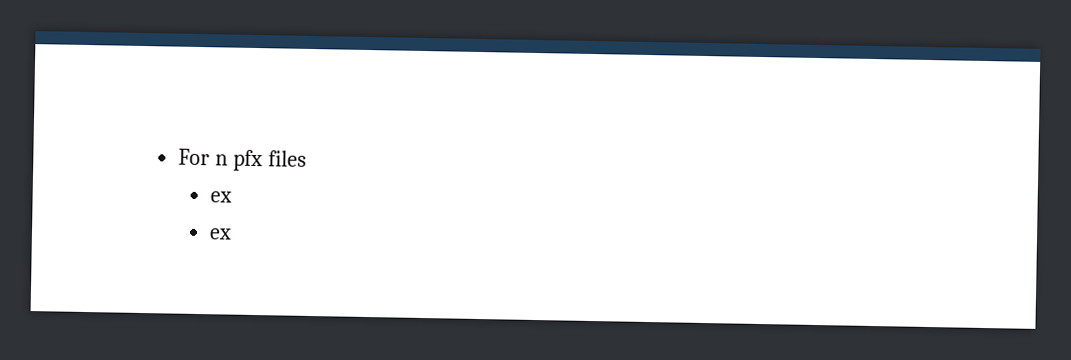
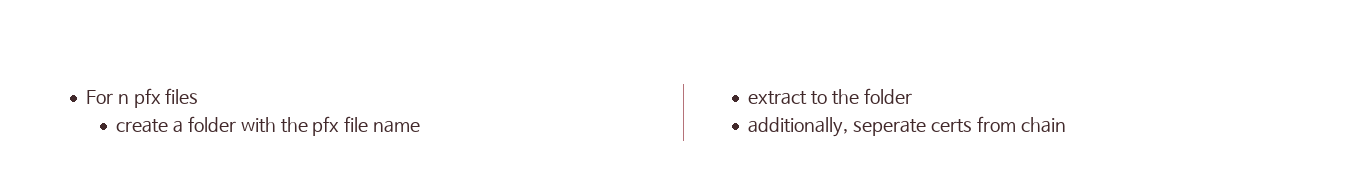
[209,191,232,203] [208,228,232,240] ex // ex -> [116,116,421,136] [748,88,912,105] [748,116,1066,137] create a folder with the pfx file name // extract to the folder // additionally, seperate certs from chain

